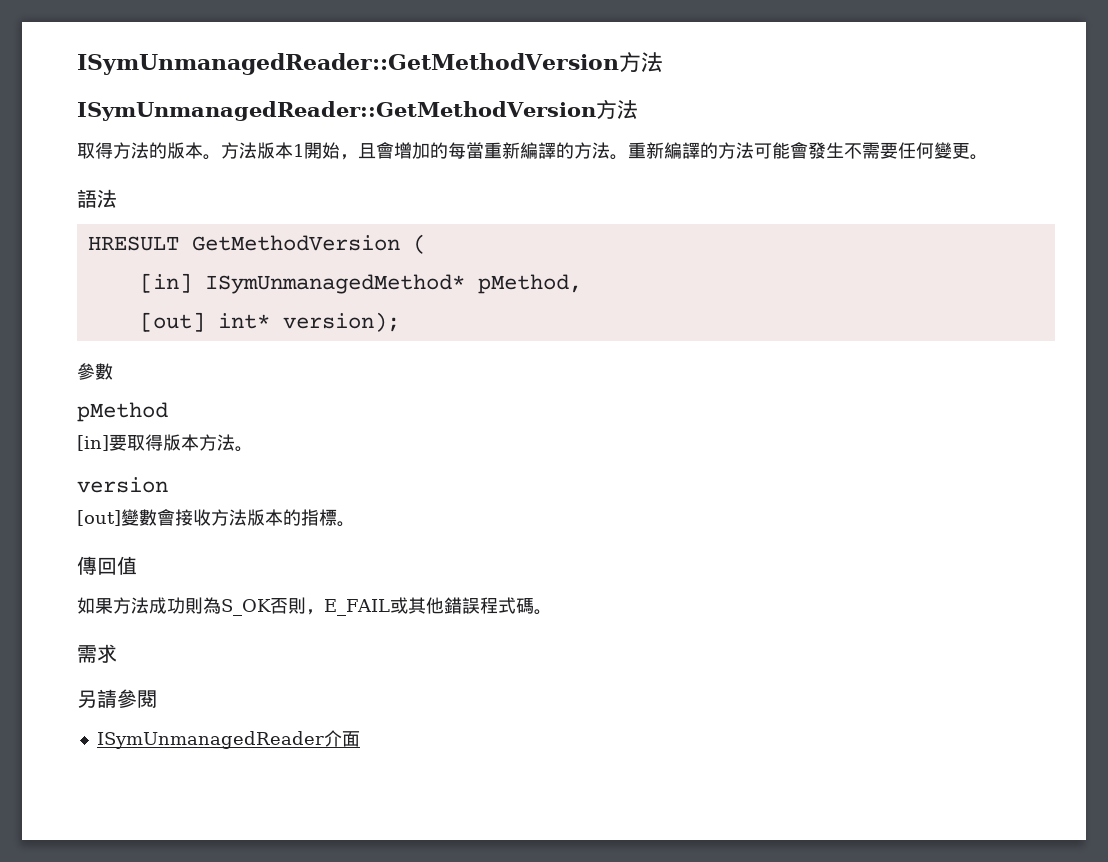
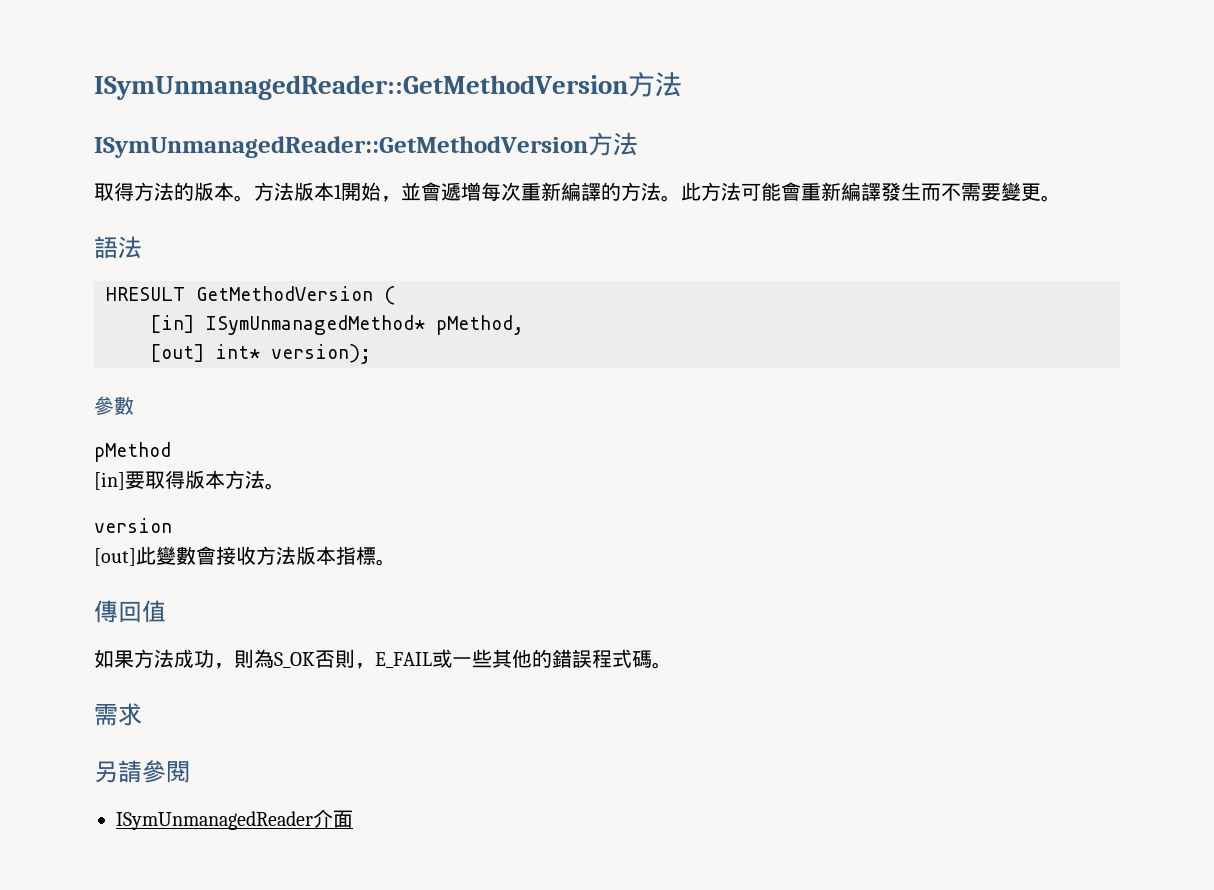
[358,142,484,159] 且會增加的每當 -> [401,182,521,201] 並會遞增每次
[628,142,934,159] 重新編譯的方法可能會發生不需要任何 -> [681,182,1001,201] 此方法可能會重新編譯發生而不需要
(121, 518) none -> [136,546,156,565] 此
[283,509,301,526] 的 -> (336, 555) none
(185, 605) none -> [214,663,234,669] ，
[407,597,444,614] 其他 -> [452,649,552,668] 一些其他的

